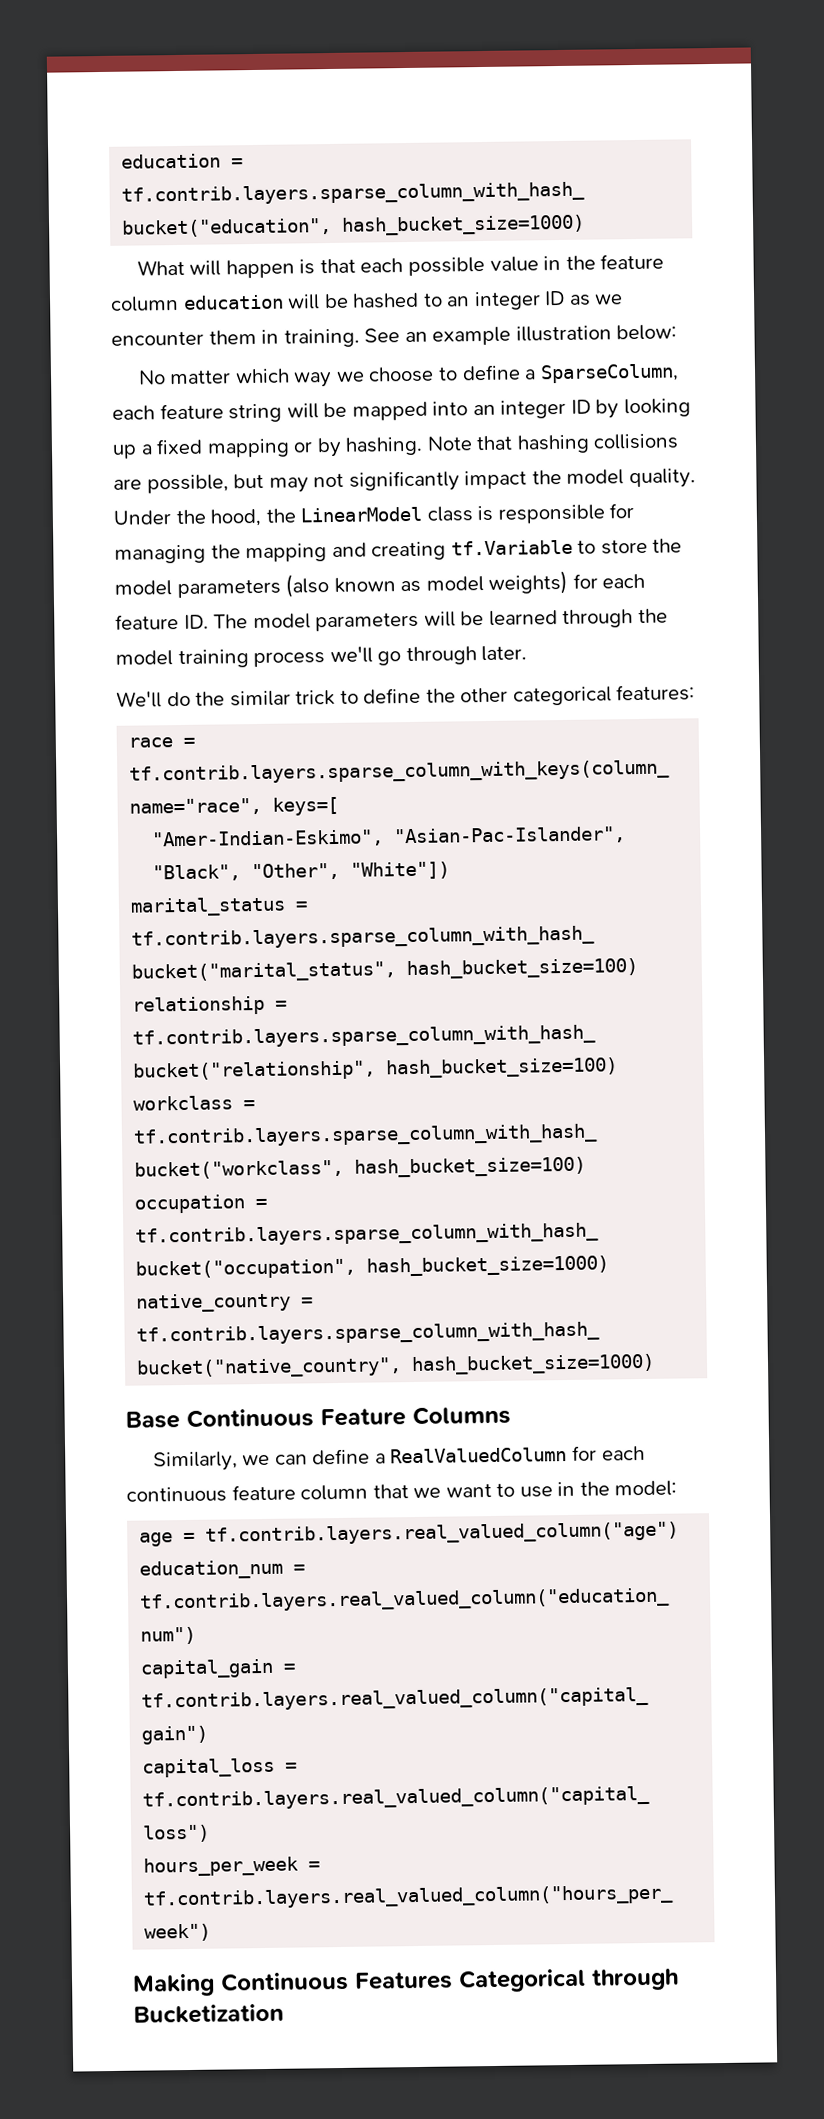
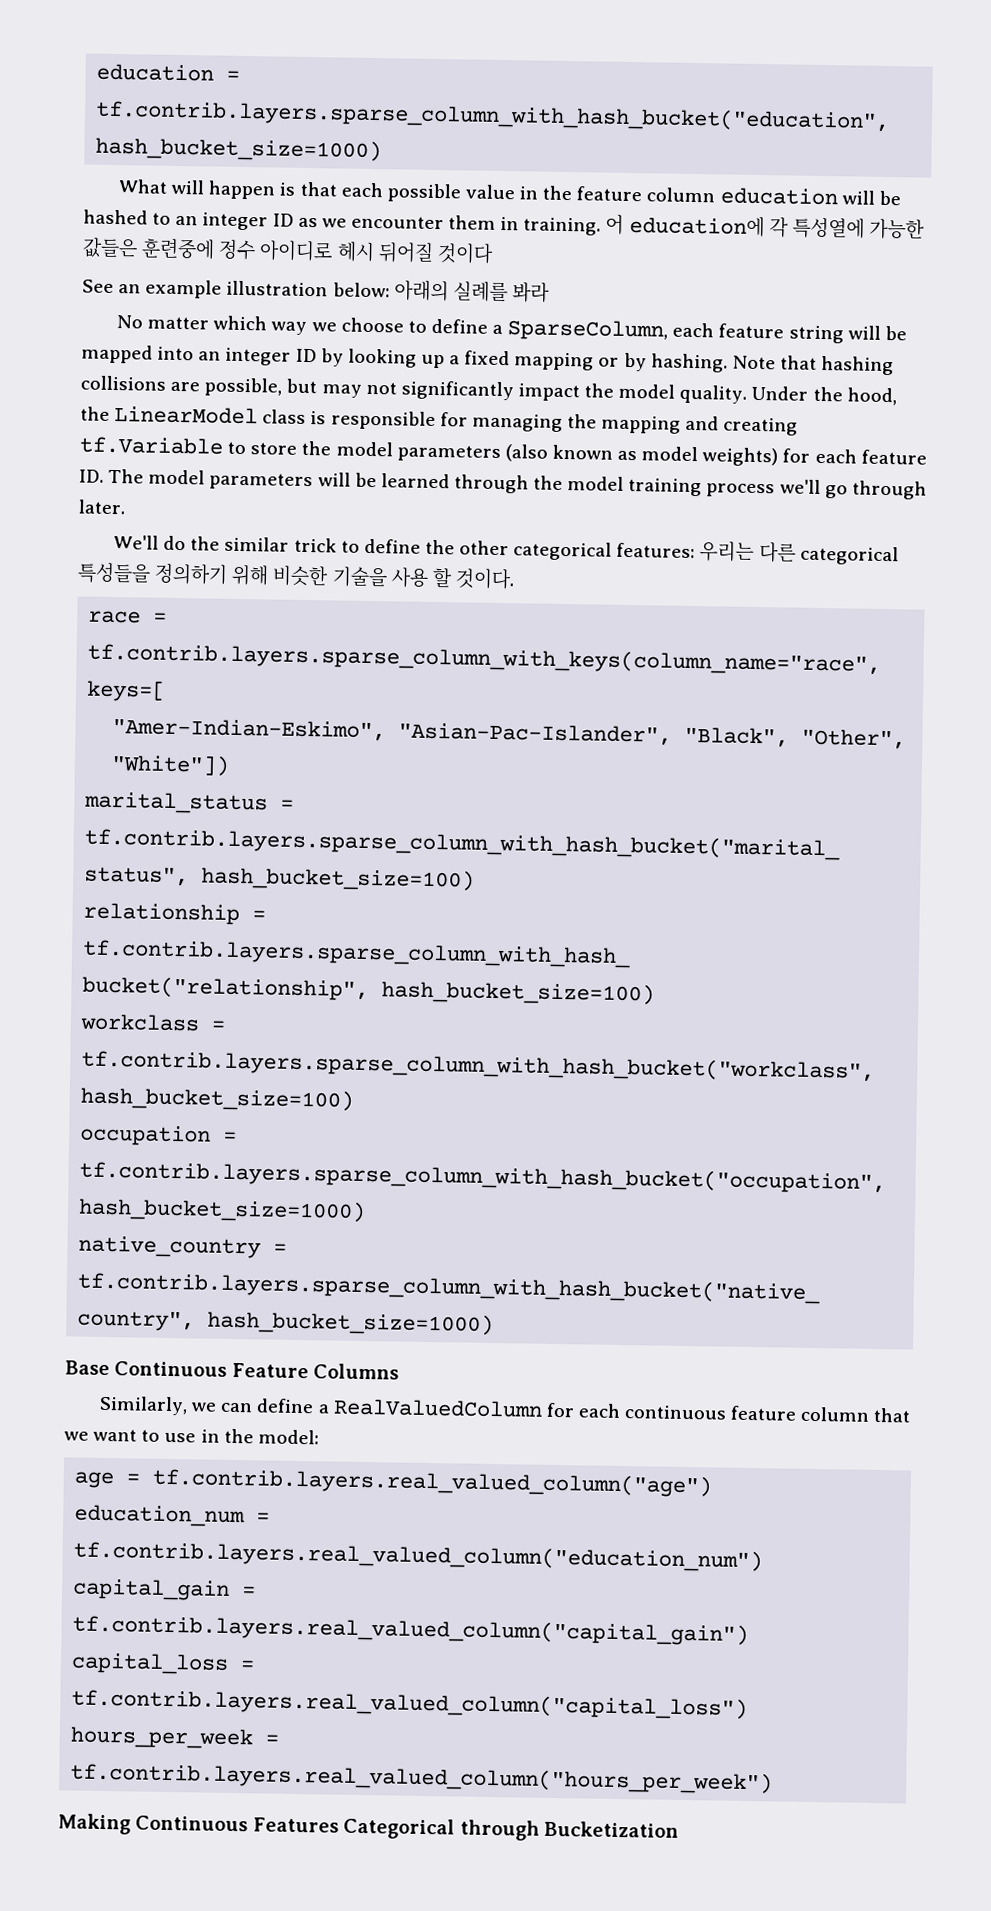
(360, 338) none -> [605,214,925,240] [82,237,494,264] 어 education에 각 특성열에 가능한 값들은 훈련중에 정수 아이디로 헤시 뒤어질 것이다 //
(678, 332) none -> [393,280,550,303] 아래의 실례를 봐라
(696, 693) none -> [699,541,899,566] [77,562,515,590] 우리는 다른 categorical 특성들을 정의하기 위해 비슷한 기술을 사용 할 것이다.

